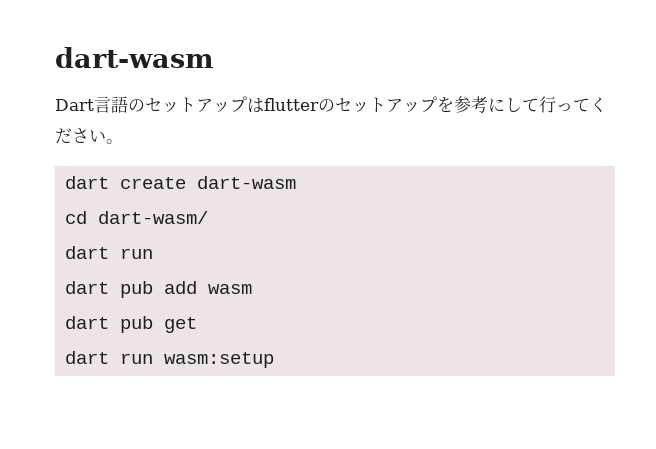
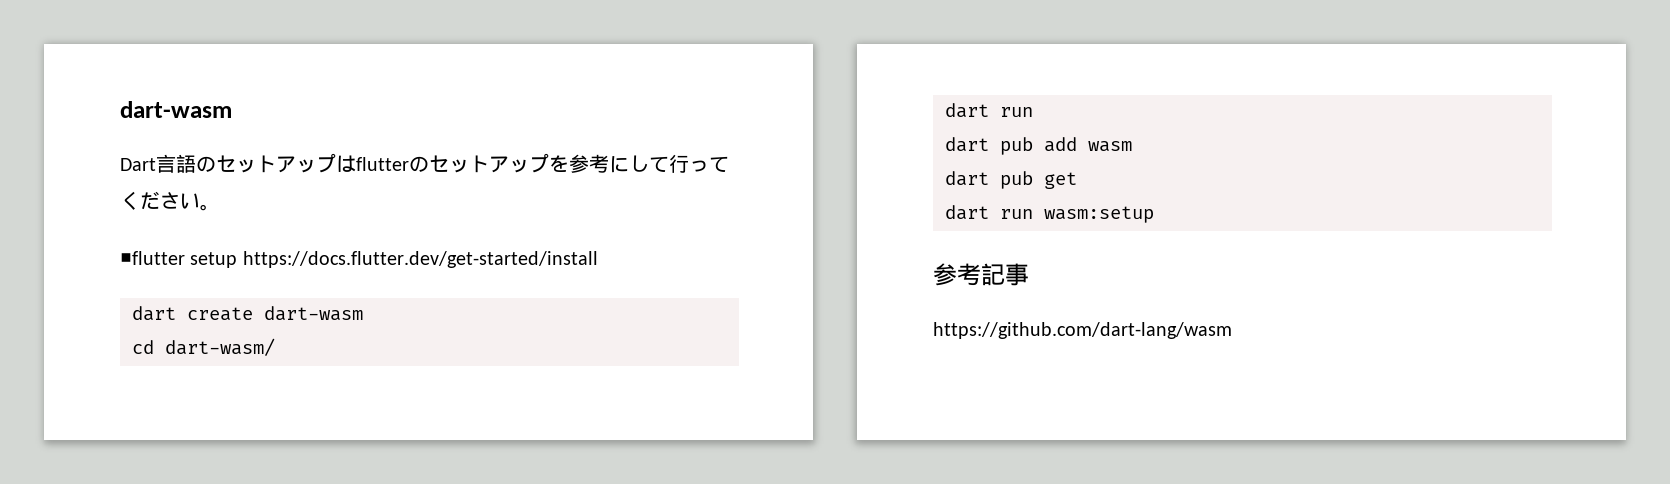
(123, 141) none -> [120,251,598,268] // ■flutter setup https://docs.flutter.dev/get-started/install
(275, 360) none -> [933,263,1029,286] [933,322,1232,339] // 参考記事 // https://github.com/dart-lang/wasm

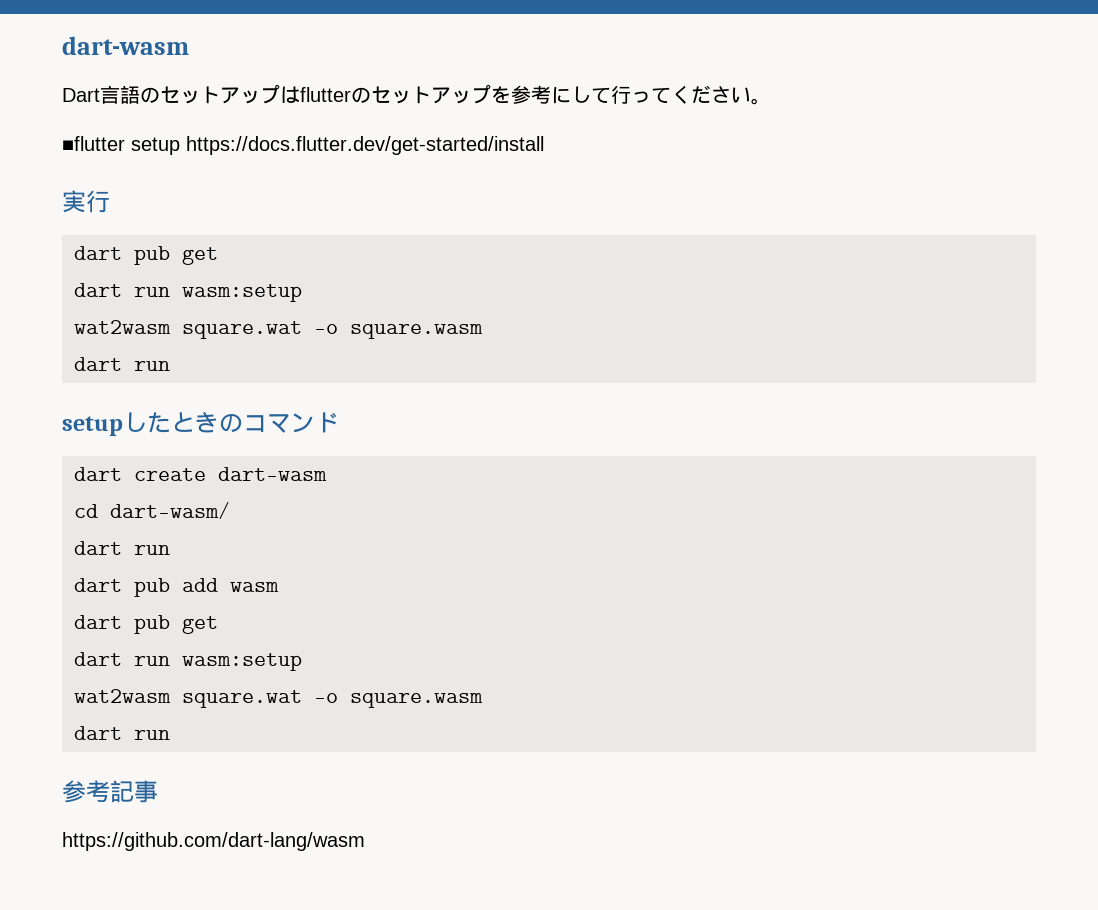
(598, 259) none -> [62,190,110,213] [74,246,218,265] [74,283,302,302] [74,320,483,339] [74,357,170,371] [62,411,339,436] // 実行 // dart pub get // dart run wasm:setup // wat2wasm square.wat -o square.wasm // dart run // setupしたときのコマンド
(1154, 214) none -> [74,689,483,708] [74,726,170,740] // wat2wasm square.wat -o square.wasm // dart run

